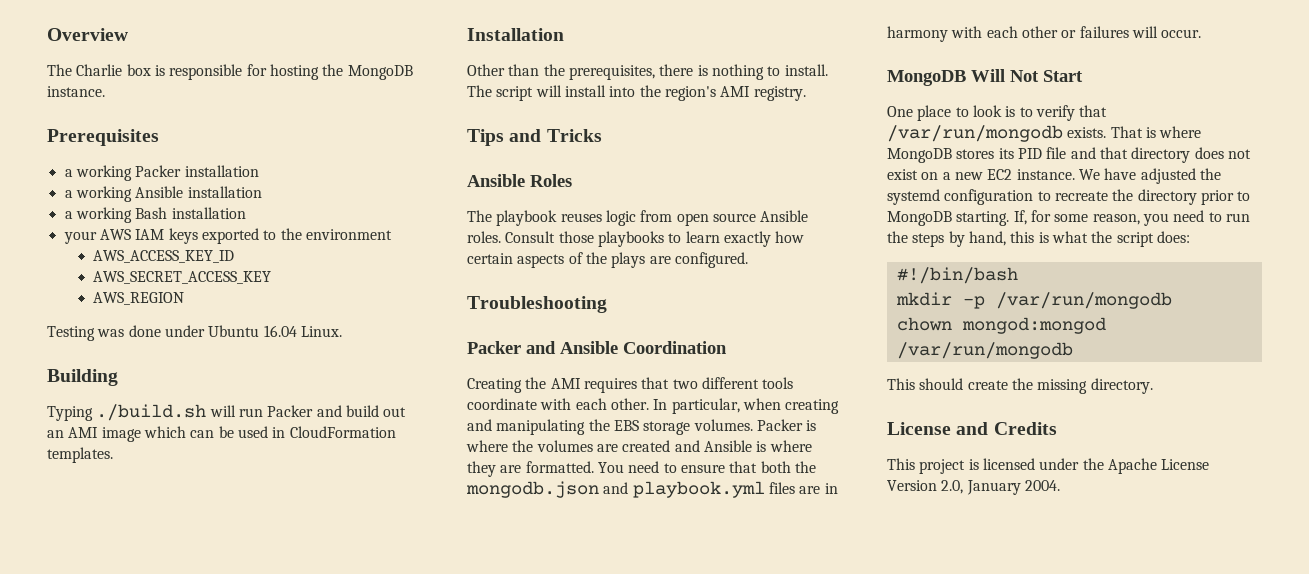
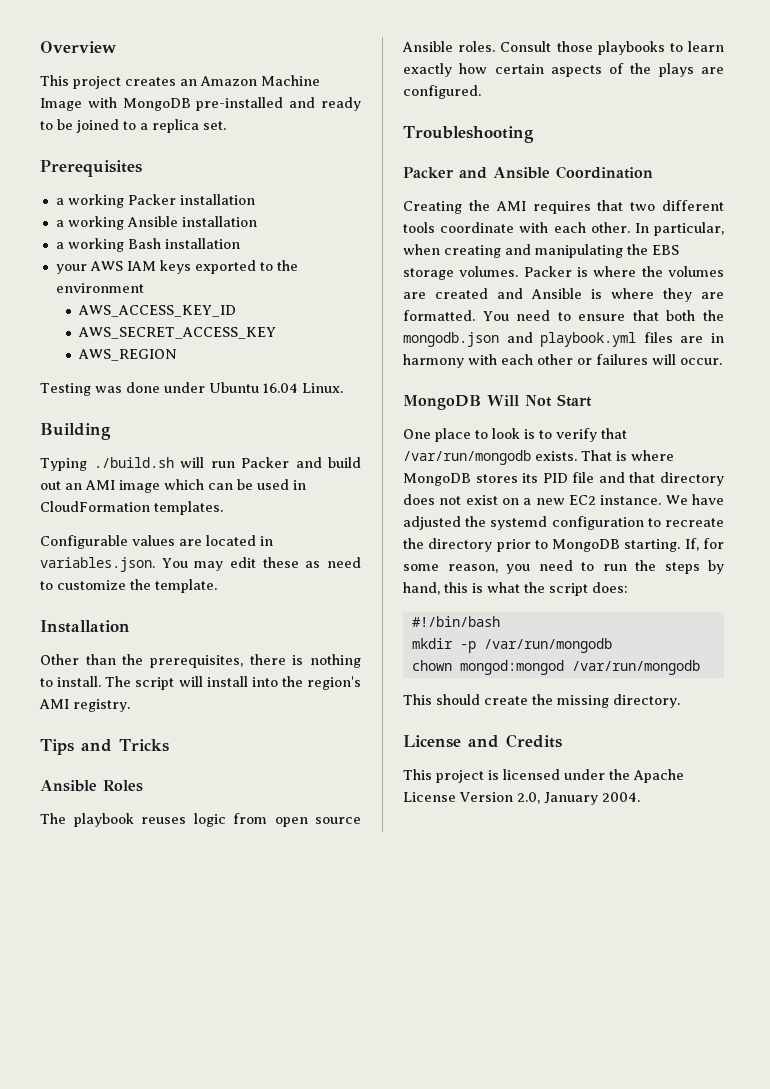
[47,64,413,80] [47,86,105,97] The Charlie box is responsible for hosting the MongoDB instance. -> [40,75,320,89] [40,97,362,111] [40,119,226,133] This project creates an Amazon Machine Image with MongoDB pre-installed and ready to be joined to a replica set.
(113, 455) none -> [40,535,273,549] [40,557,361,572] [40,579,217,593] // Configurable values are located in variables.json. You may edit these as need to customize the template.

